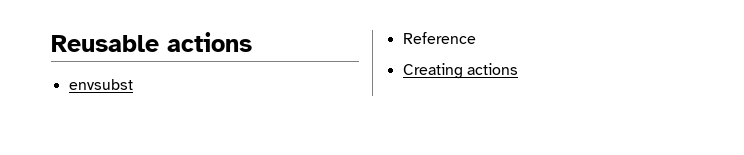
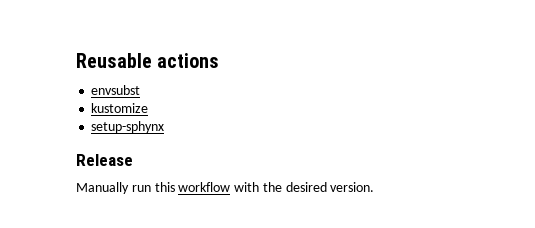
[402,32,476,44] [402,63,518,79] Reference // Creating actions -> [91,103,149,113] [91,121,165,133] [76,154,133,166] [76,182,375,194] kustomize // setup-sphynx // Release // Manually run this workflow with the desired version.

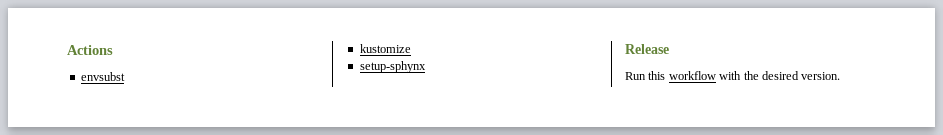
[76,53,220,68] Reusable actions -> [67,45,113,55] Actions
[76,182,151,194] Manually run -> [625,72,646,80] Run

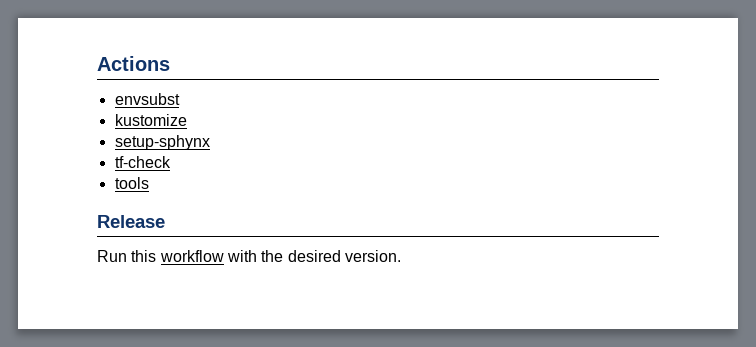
(426, 67) none -> [114,156,171,168] [114,177,149,189] // tf-check // tools

